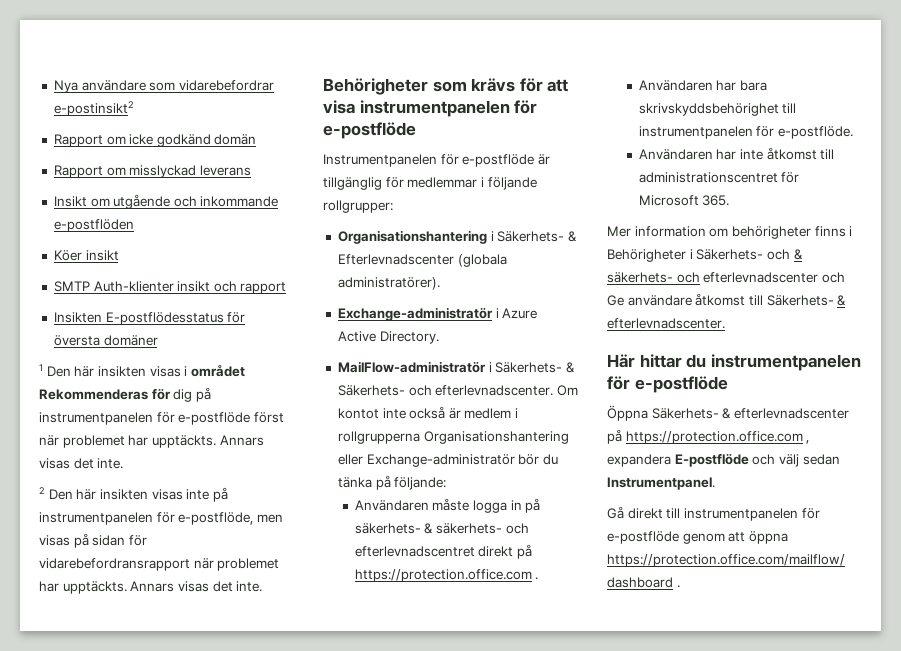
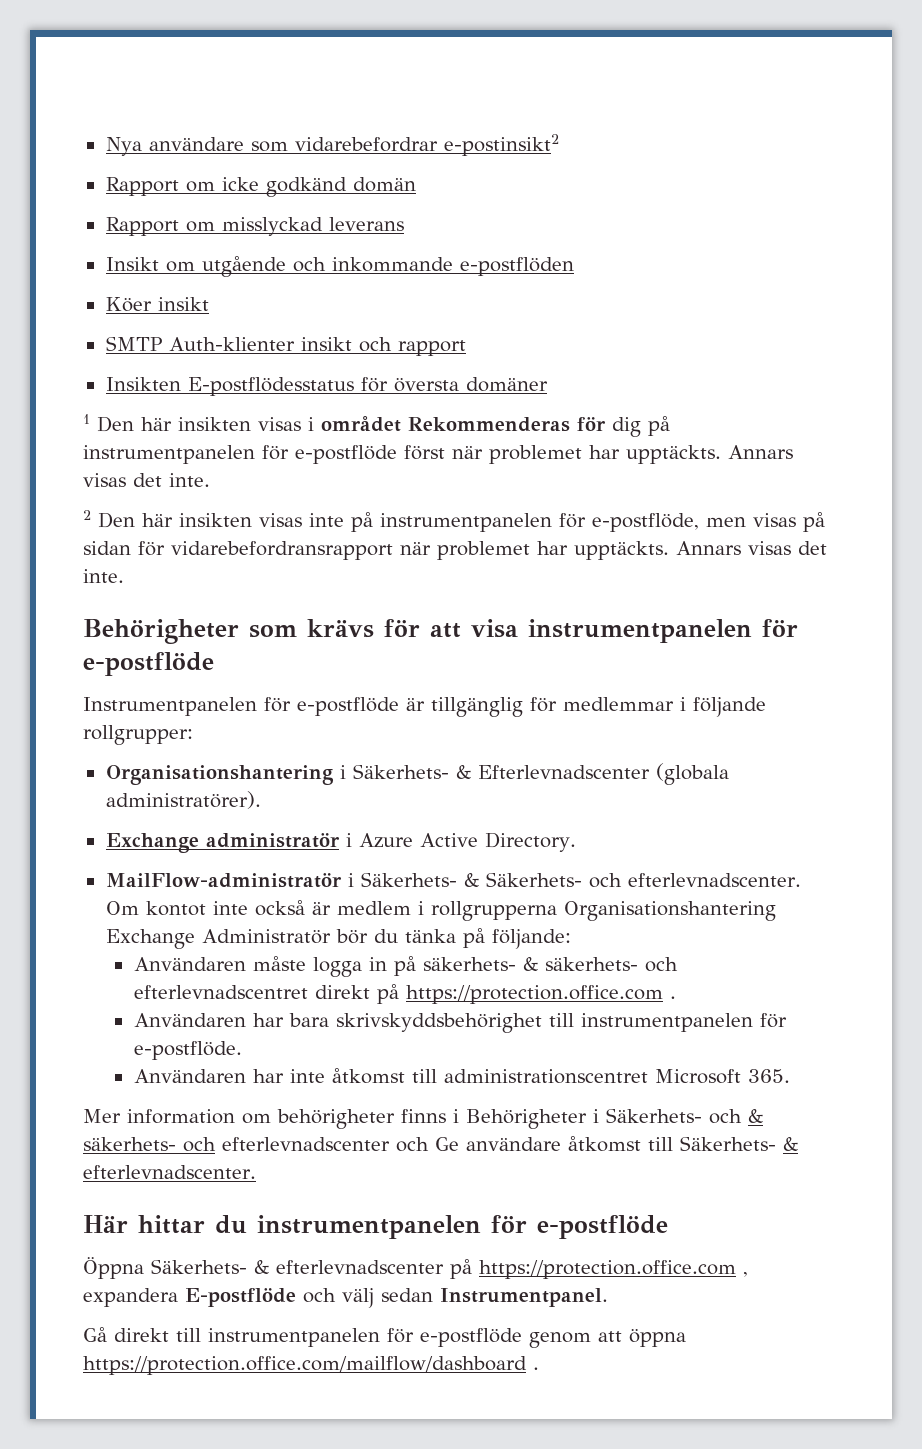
[337,307,493,321] Exchange-administratör -> [105,833,340,853] Exchange administratör
[337,454,515,467] eller Exchange-administratör -> [105,929,331,949] Exchange Administratör
[781,172,800,183] för -> (648, 1076) none

